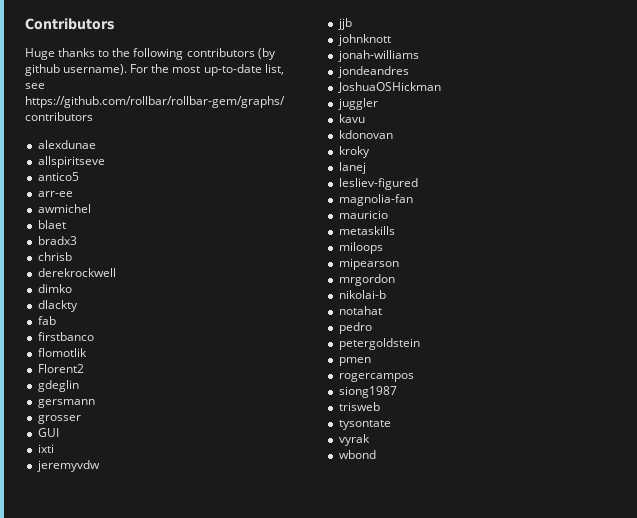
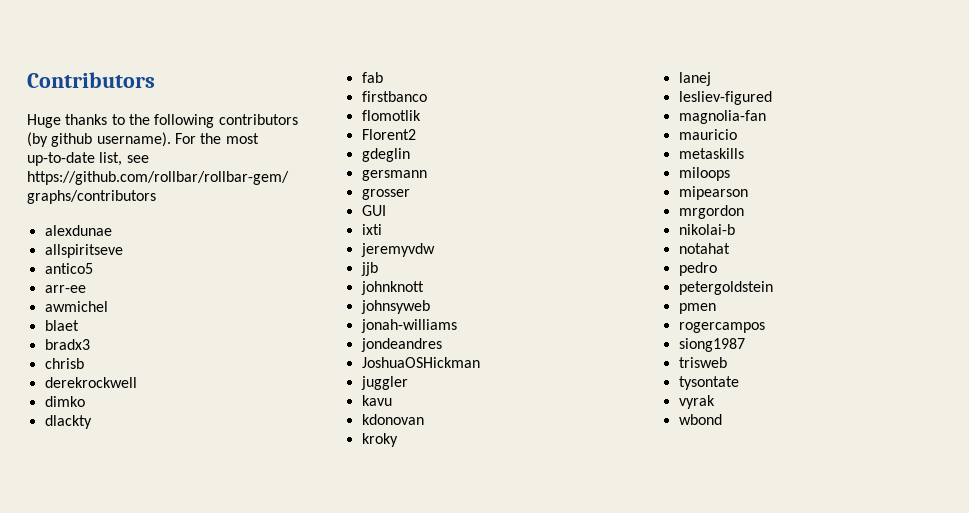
(391, 40) none -> [360,300,430,314] // johnsyweb

